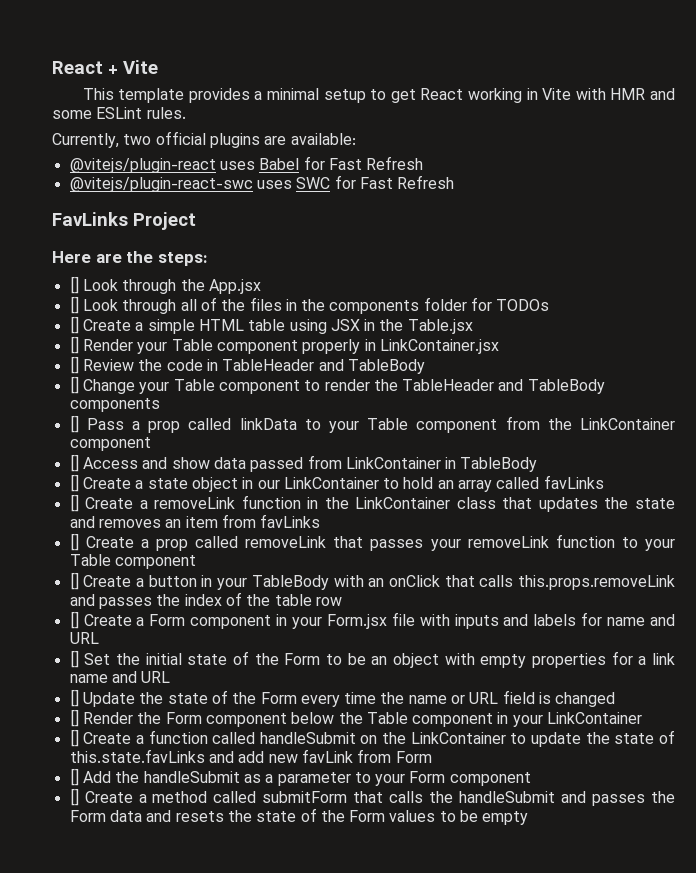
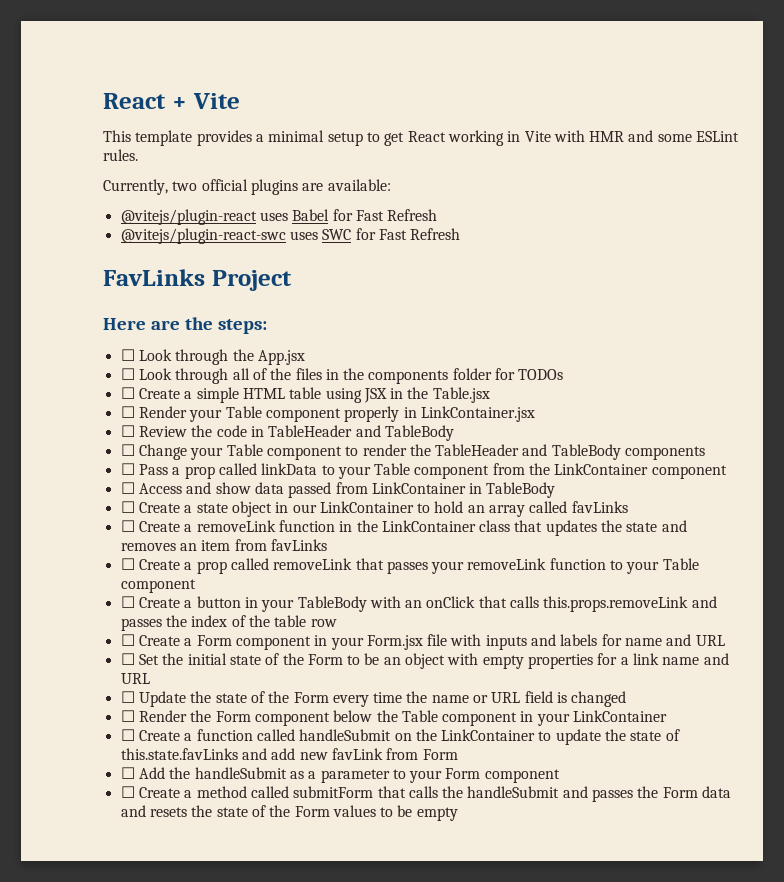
[69,276,79,294] [] -> [120,349,135,361] ☐
[69,296,79,314] [] -> [120,368,135,380] ☐
[69,316,79,334] [] -> [120,387,135,399] ☐
[69,336,79,354] [] -> [120,406,135,418] ☐
[69,356,79,374] [] -> [120,425,135,437] ☐
[69,376,79,394] [] -> [120,444,135,456] ☐
[69,415,79,433] [] -> [120,463,135,475] ☐
[69,454,79,472] [] -> [120,482,135,494] ☐
[69,474,79,492] [] -> [120,501,135,513] ☐
[69,494,79,512] [] -> [120,520,135,532] ☐
[69,533,79,551] [] -> [120,558,135,570] ☐
[69,572,79,590] [] -> [120,596,135,608] ☐
[69,611,79,629] [] -> [120,634,135,646] ☐
[69,650,79,668] [] -> [120,653,135,665] ☐
[69,689,79,707] [] -> [120,691,135,703] ☐
[69,709,79,727] [] -> [120,710,135,722] ☐
[69,729,79,747] [] -> [120,729,135,741] ☐
[69,768,79,786] [] -> [120,767,135,779] ☐
[69,788,79,806] [] -> [120,786,135,798] ☐

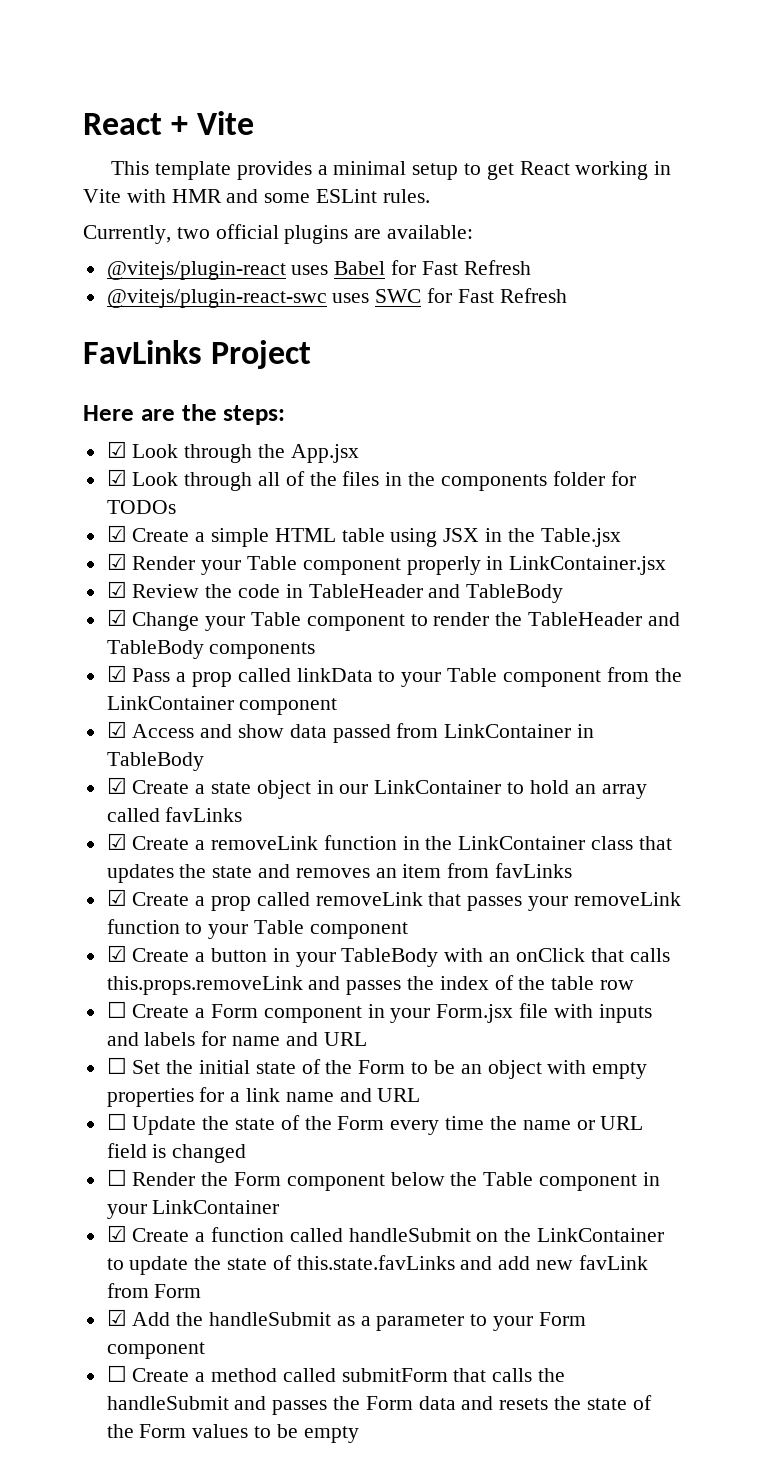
[120,349,135,361] ☐ -> [106,441,127,458] ☑
[120,368,135,380] ☐ -> [106,469,127,486] ☑
[120,387,135,399] ☐ -> [106,525,127,542] ☑
[120,406,135,418] ☐ -> [106,553,127,570] ☑
[120,425,135,437] ☐ -> [106,581,127,598] ☑
[120,444,135,456] ☐ -> [106,609,127,626] ☑
[120,463,135,475] ☐ -> [106,665,127,682] ☑
[120,482,135,494] ☐ -> [106,721,127,738] ☑
[120,501,135,513] ☐ -> [106,777,127,794] ☑
[120,520,135,532] ☐ -> [106,833,127,850] ☑
[120,558,135,570] ☐ -> [106,889,127,906] ☑
[120,596,135,608] ☐ -> [106,945,127,962] ☑
[120,729,135,741] ☐ -> [106,1225,127,1242] ☑
[120,767,135,779] ☐ -> [106,1309,127,1326] ☑

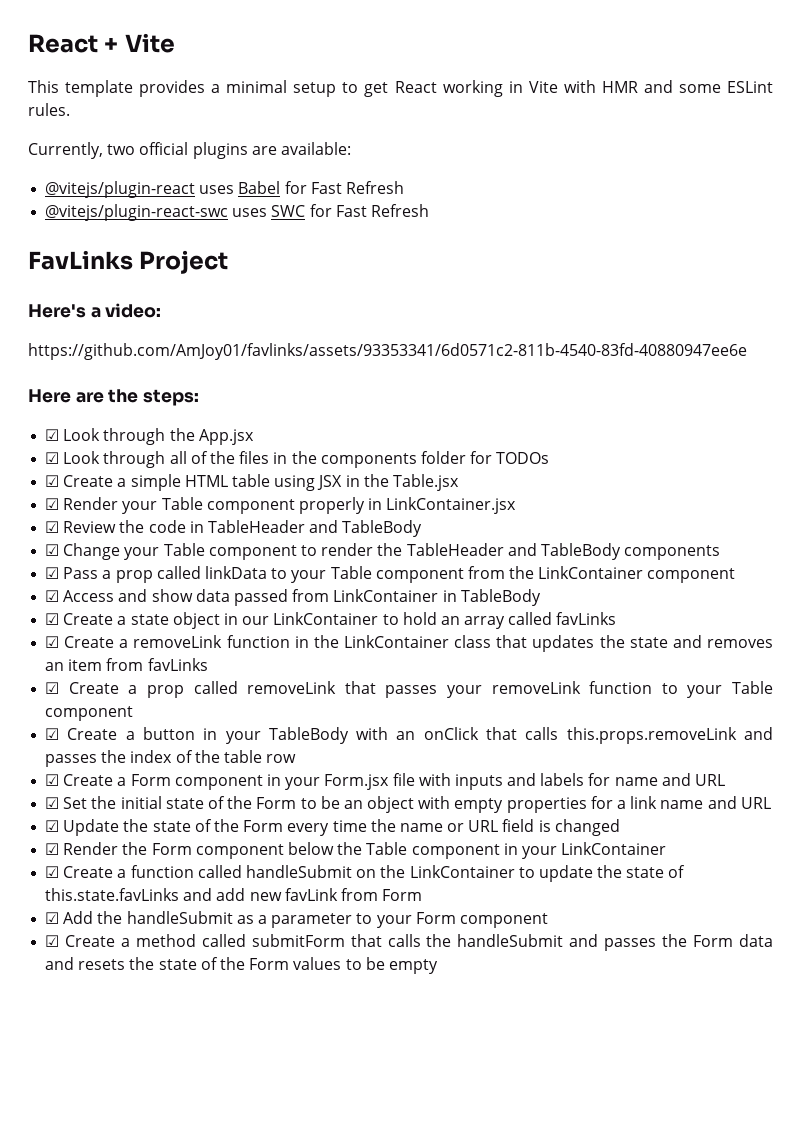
(312, 354) none -> [28,303,162,318] [28,343,747,360] // Here's a video: // https://github.com/AmJoy01/favlinks/assets/93353341/6d0571c2-811b-4540-83fd-40880947ee6e
[106,1001,127,1018] ☐ -> [45,774,60,786] ☑
[106,1057,127,1074] ☐ -> [45,797,60,809] ☑
[106,1113,127,1130] ☐ -> [45,820,60,832] ☑
[106,1169,127,1186] ☐ -> [45,843,60,855] ☑
[106,1365,127,1382] ☐ -> [45,935,60,947] ☑

